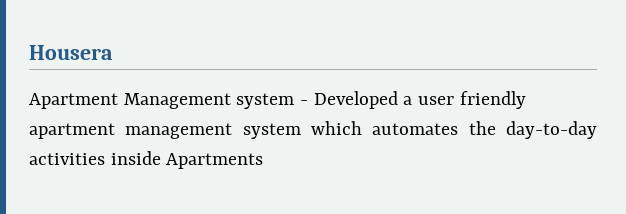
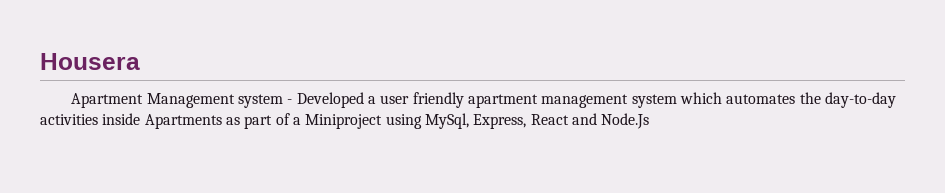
(264, 161) none -> [225,113,650,129] as part of a Miniproject using MySql, Express, React and Node.Js

